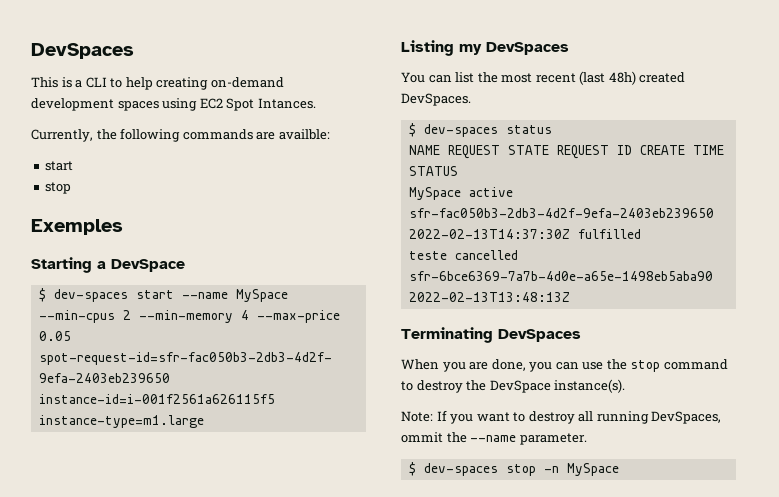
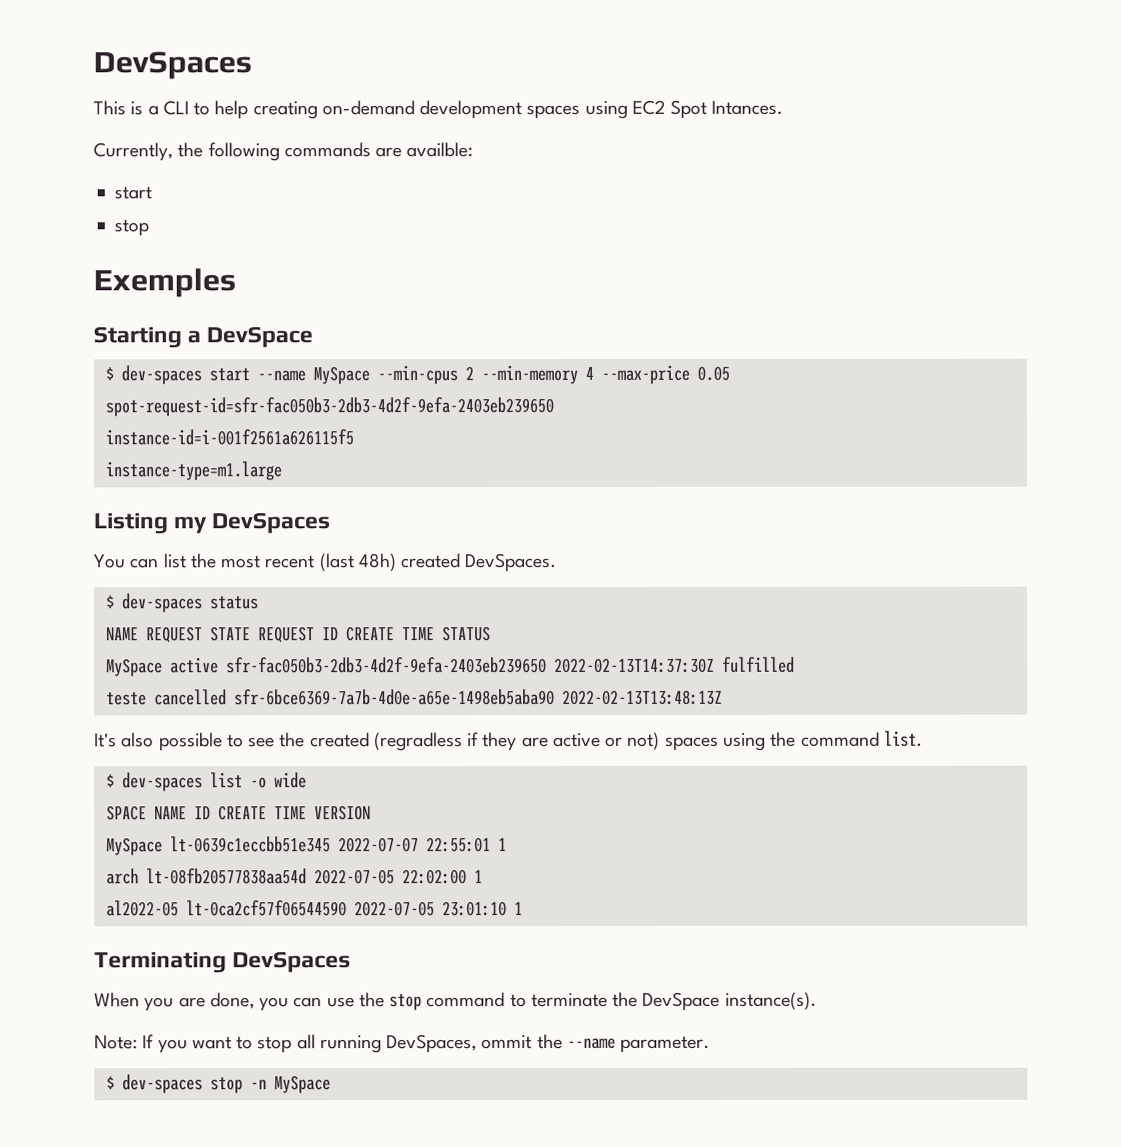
(570, 297) none -> [94,730,923,752] [105,772,307,792] [105,805,371,821] [105,836,507,856] [105,868,483,885] [105,900,523,917] // It's also possible to see the created (regradless if they are active or not) spaces using the command list. // $ dev-spaces list -o wide // SPACE NAME ID CREATE TIME VERSION // MySpace lt-0639c1eccbb51e345 2022-07-07 22:55:01 1 // arch lt-08fb20577838aa54d 2022-07-05 22:02:00 1 // al2022-05 lt-0ca2cf57f06544590 2022-07-05 23:01:10 1
[416,380,463,393] destroy -> [530,992,608,1008] terminate
[528,411,575,424] destroy -> [257,1036,293,1054] stop

